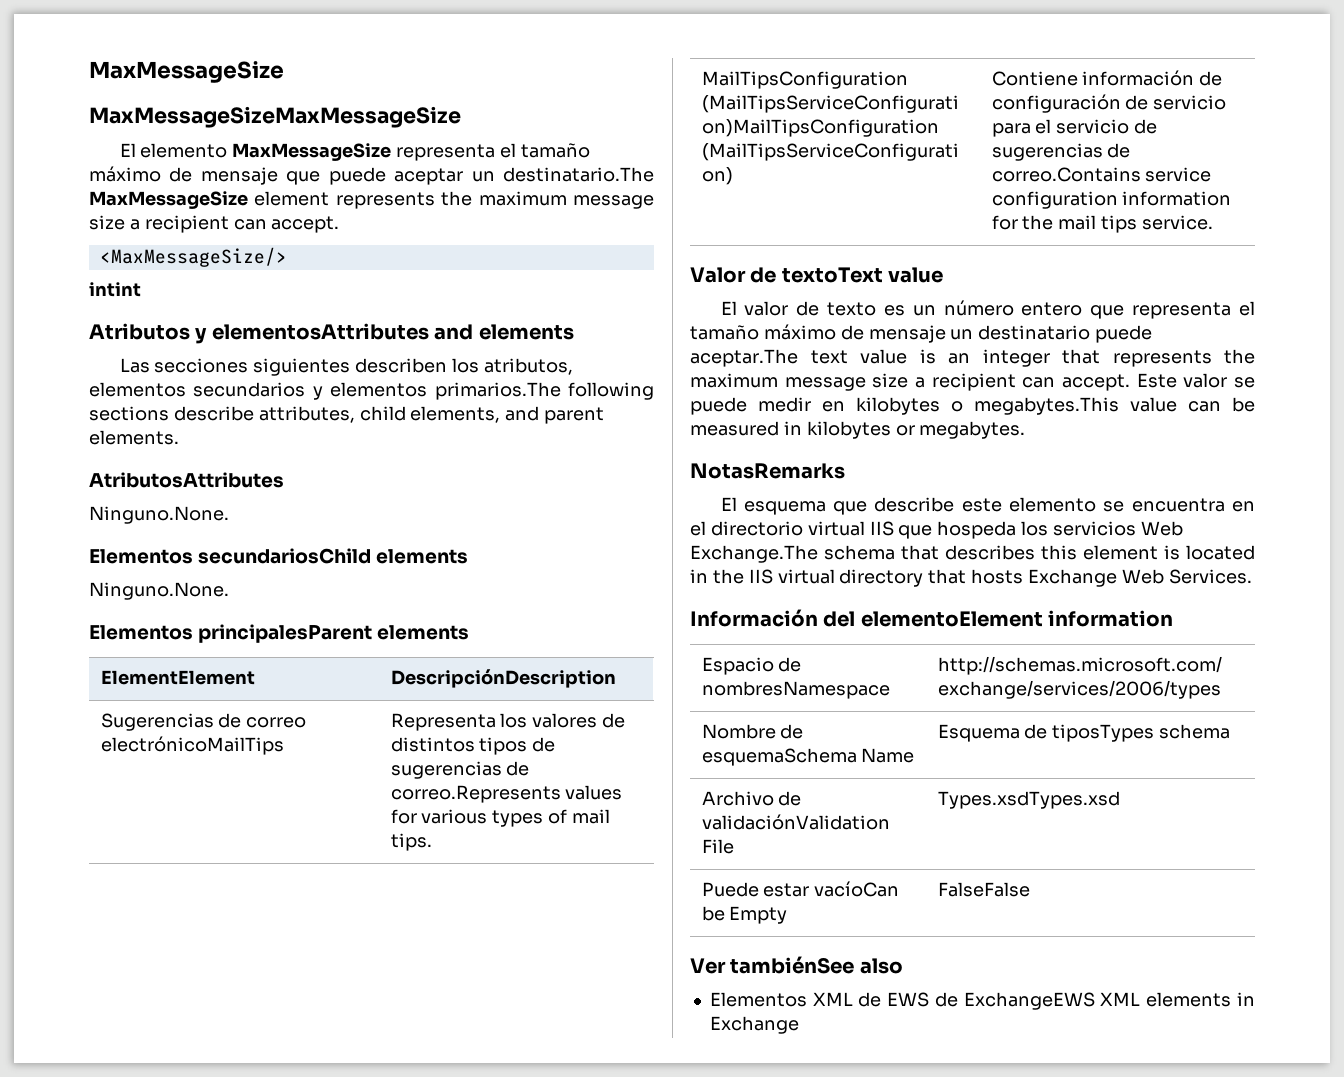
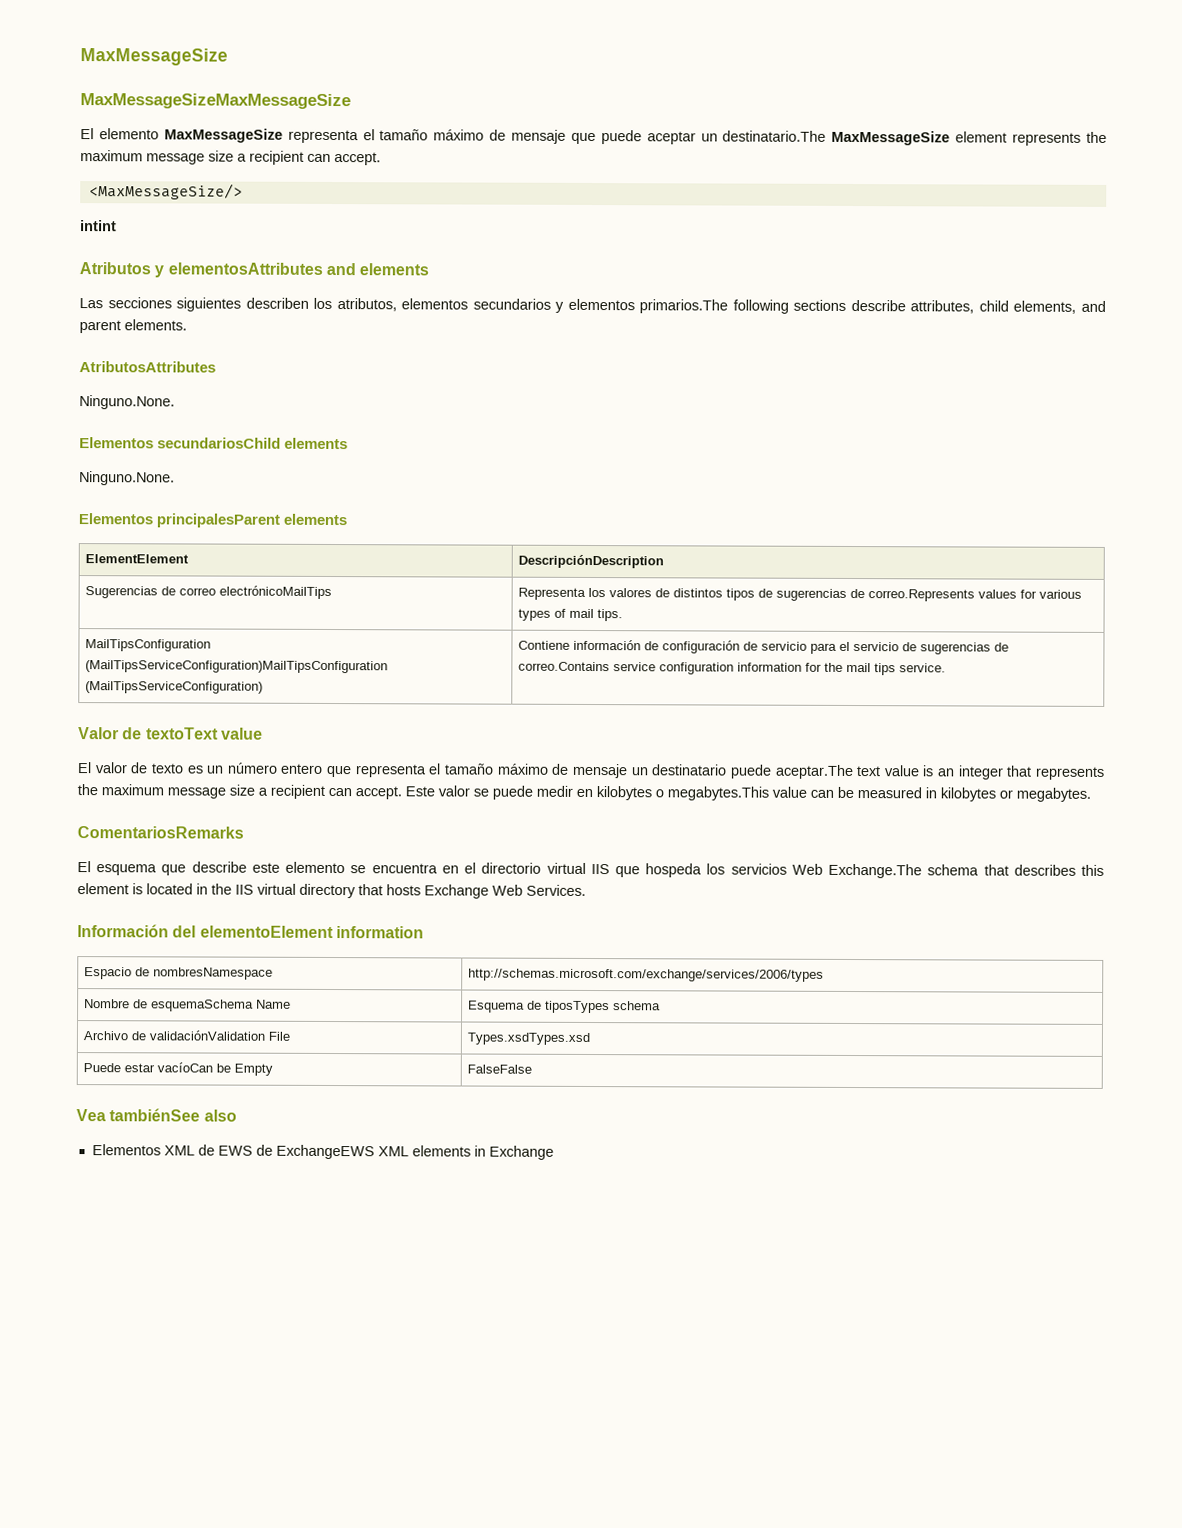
[690,463,845,479] NotasRemarks -> [77,826,244,839] ComentariosRemarks
[690,958,726,974] Ver -> [76,1109,106,1122] Vea

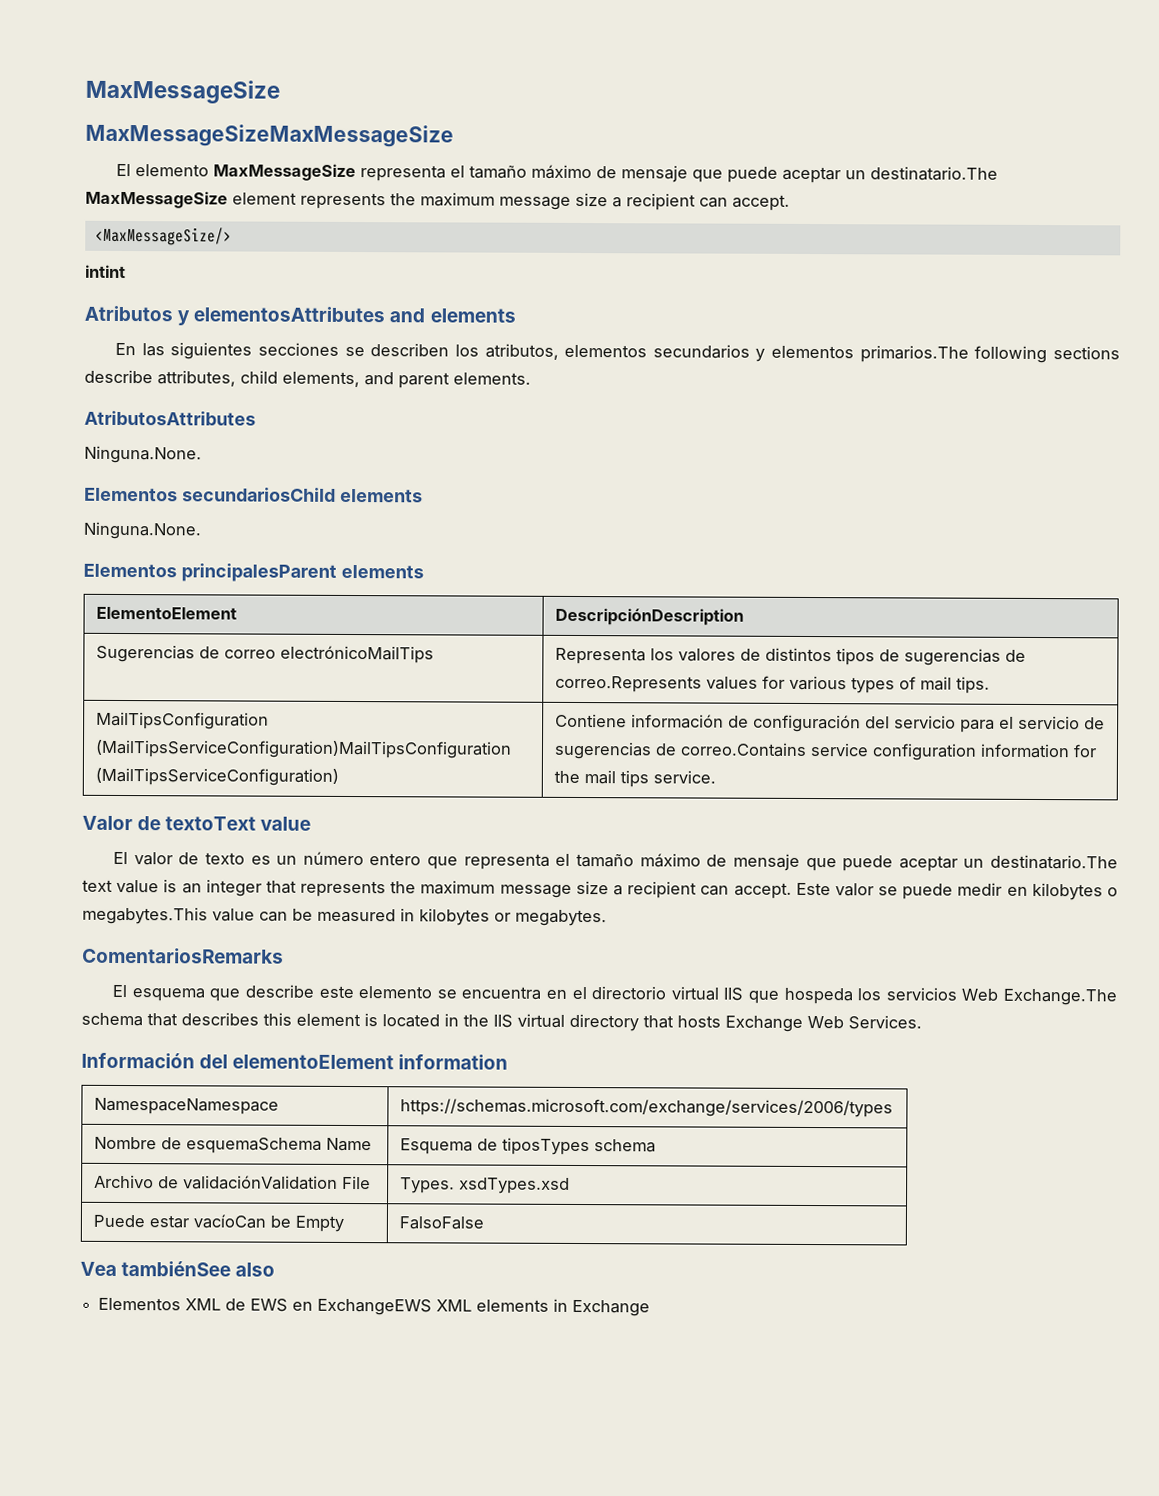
[79,297,242,312] Las secciones siguientes -> [115,342,365,360] En las siguientes secciones se
[79,395,175,410] Ninguno.None. -> [84,445,202,464] Ninguna.None.
[79,471,175,486] Ninguno.None. -> [83,521,201,540] Ninguna.None.
[84,554,189,564] ElementElement -> [96,606,238,620] ElementoElement
[742,641,758,651] de -> [865,716,891,729] del
[630,764,853,780] un destinatario puede aceptar.The -> [805,854,1119,872] que puede aceptar un destinatario.The
[83,967,273,980] [467,968,824,982] Espacio de nombresNamespace | http://schemas.microsoft.com/exchange/services/2006/types -> [94,1097,280,1115] [400,1098,894,1118] NamespaceNamespace | https://schemas.microsoft.com/exchange/services/2006/types
[466,1032,590,1045] Types.xsdTypes.xsd -> [400,1177,571,1194] Types. xsdTypes.xsd
[466,1064,532,1074] FalseFalse -> [399,1216,485,1230] FalsoFalse
[255,1144,273,1156] de -> [292,1301,314,1311] en

